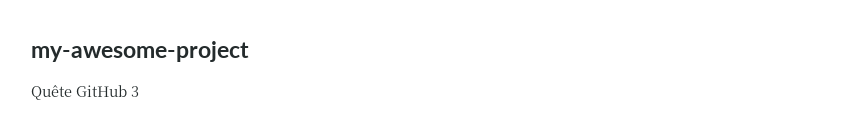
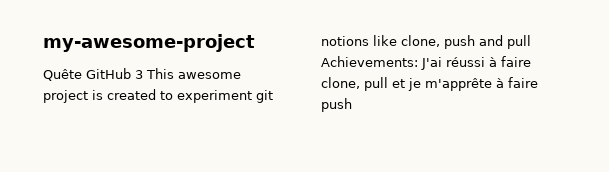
(139, 91) none -> [146,68,241,79] [43,89,273,103] [321,35,531,49] [321,56,531,70] [321,77,538,91] [321,98,352,112] This awesome project is created to experiment git notions like clone, push and pull Achievements: J'ai réussi à faire clone, pull et je m'apprête à faire push

